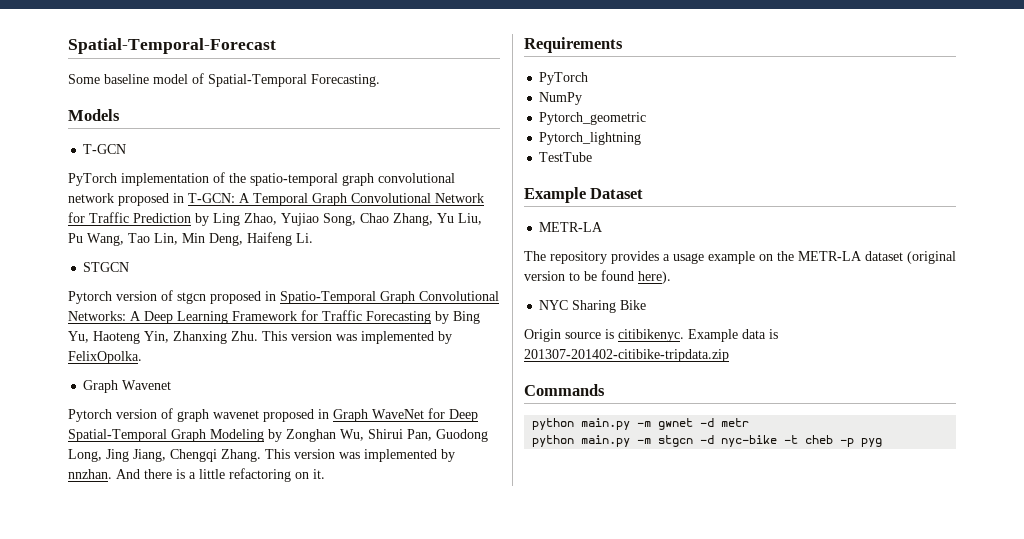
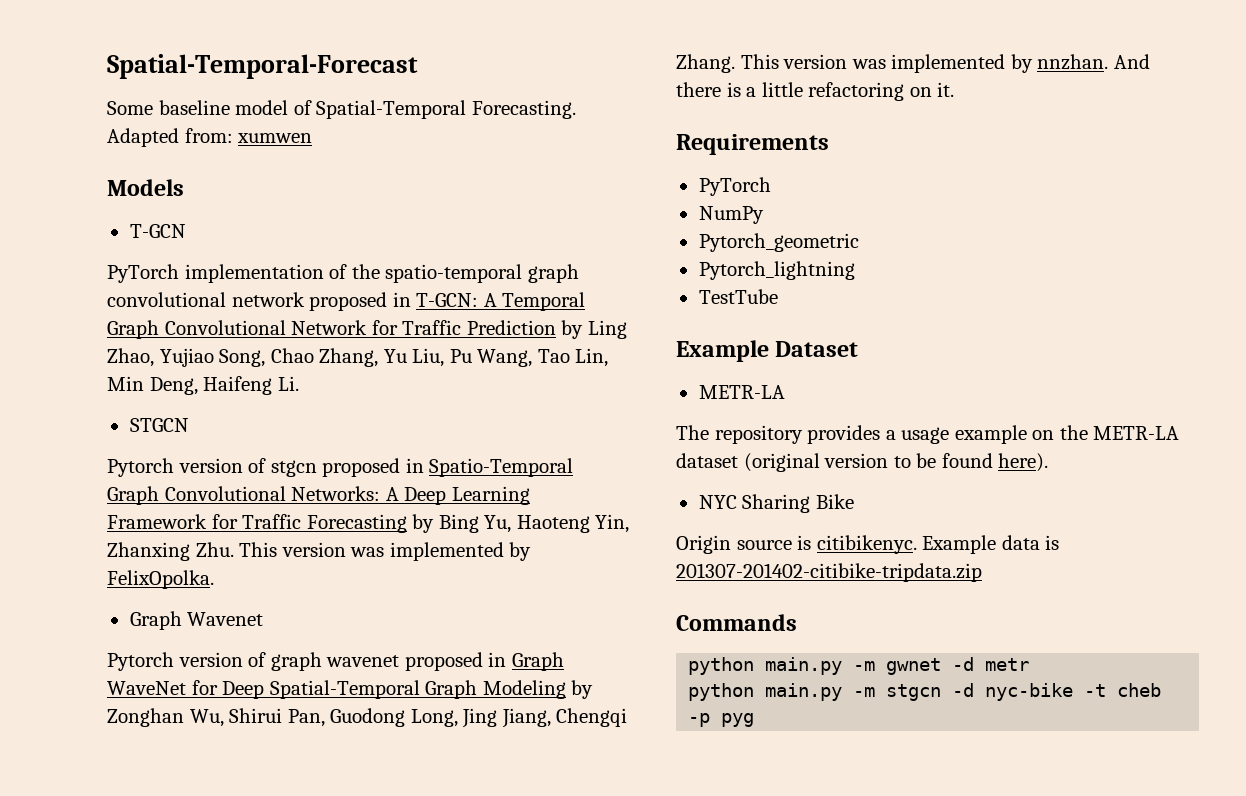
(380, 80) none -> [107,128,313,147] Adapted from: xumwen

